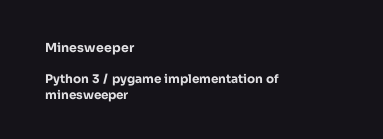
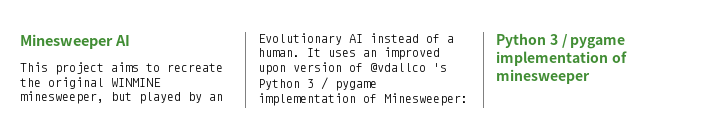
(135, 48) none -> [114,35,130,46] [20,62,223,75] [20,77,161,89] [20,91,223,104] [258,33,454,45] [258,47,440,60] [258,62,447,75] [258,77,377,91] [258,93,468,106] AI // This project aims to recreate the original WINMINE minesweeper, but played by an Evolutionary AI instead of a human. It uses an improved upon version of @vdallco 's Python 3 / pygame implementation of Minesweeper:

